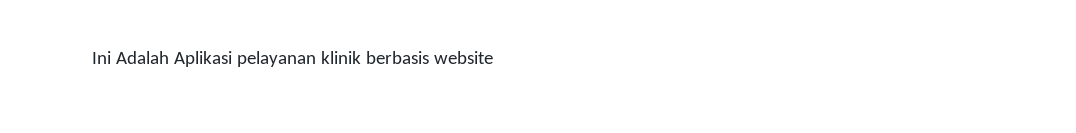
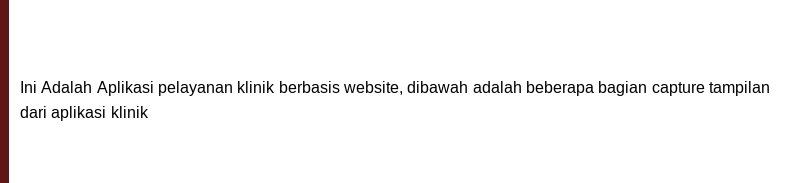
[433,51,493,64] website -> [342,81,770,96] [20,106,149,121] website, dibawah adalah beberapa bagian capture tampilan dari aplikasi klinik

